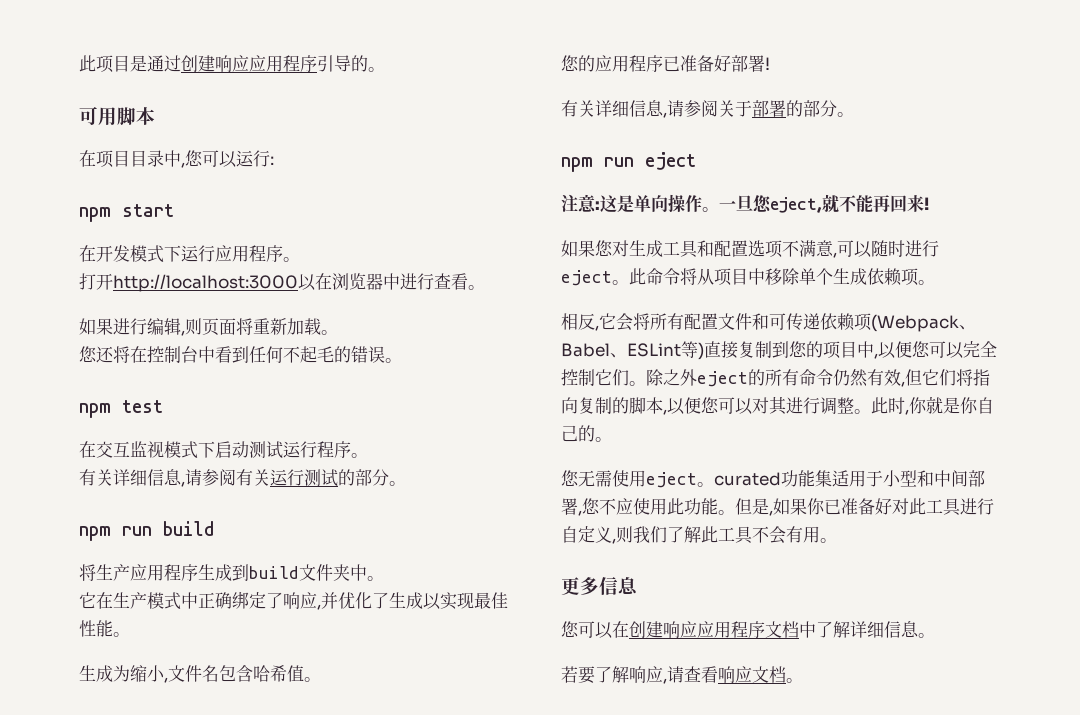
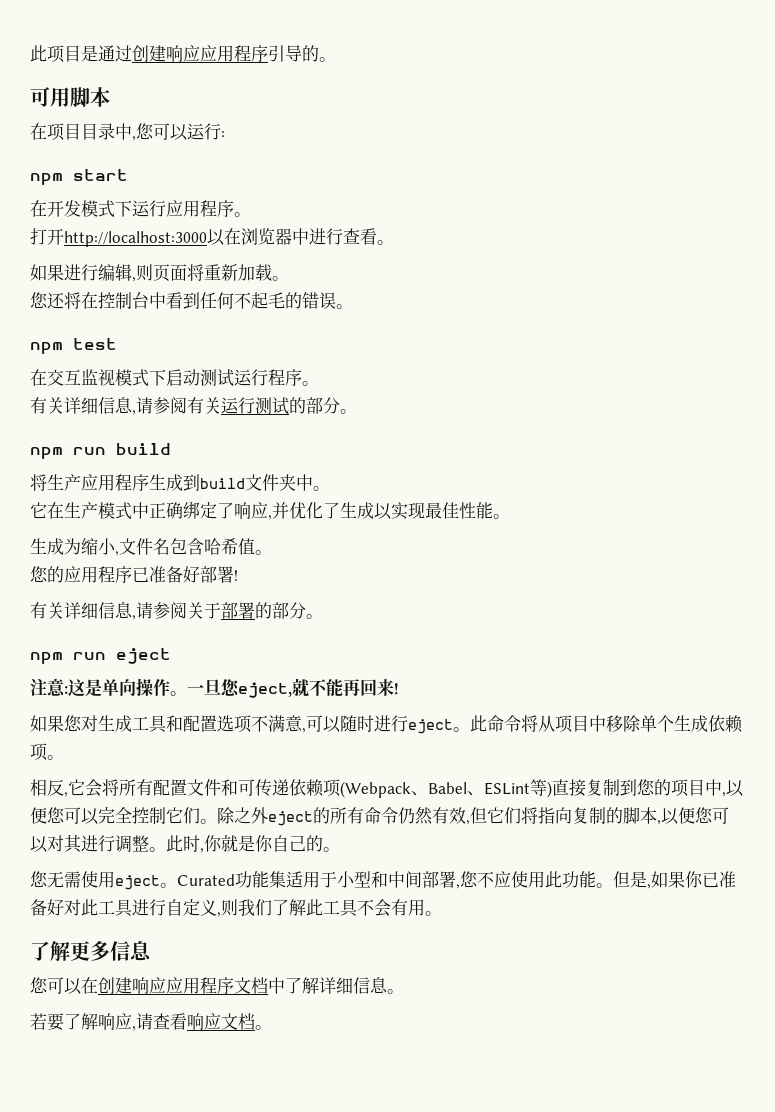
[714,472,781,486] curated -> [177,874,235,886] Curated
(837, 540) none -> [30,941,70,961] 了解

